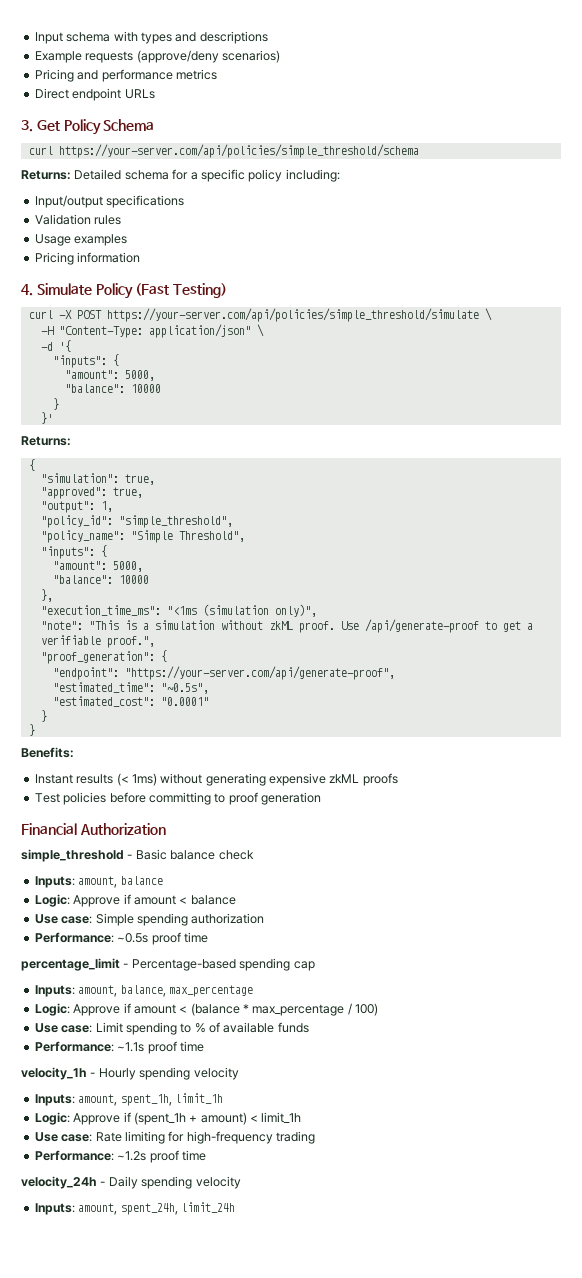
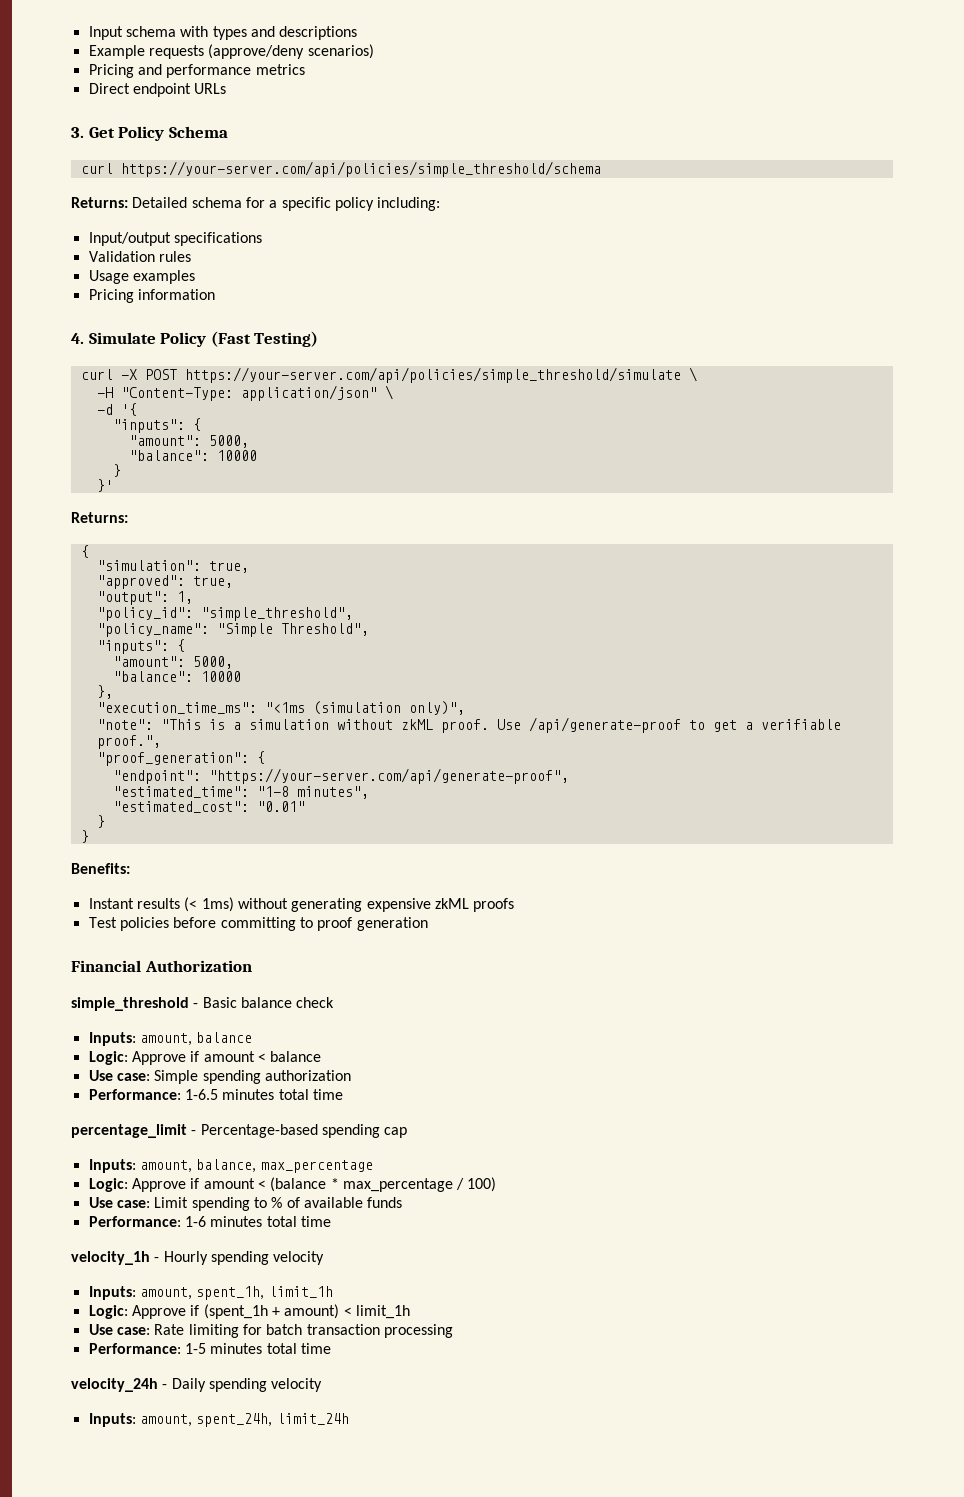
[160,683,209,694] "~0.5s", -> [256,786,369,799] "1-8 minutes",
[160,697,209,706] "0.0001" -> [256,801,305,812] "0.01"
[117,932,181,945] ~0.5s proof -> [184,1089,309,1100] 1-6.5 minutes total
[117,1041,177,1054] ~1.1s proof -> [184,1216,297,1227] 1-6 minutes total
[186,1131,315,1144] [34,1150,179,1163] high-frequency trading // Performance: ~1.2s proof -> [266,1324,453,1338] [88,1343,297,1354] batch transaction processing // Performance: 1-5 minutes total

